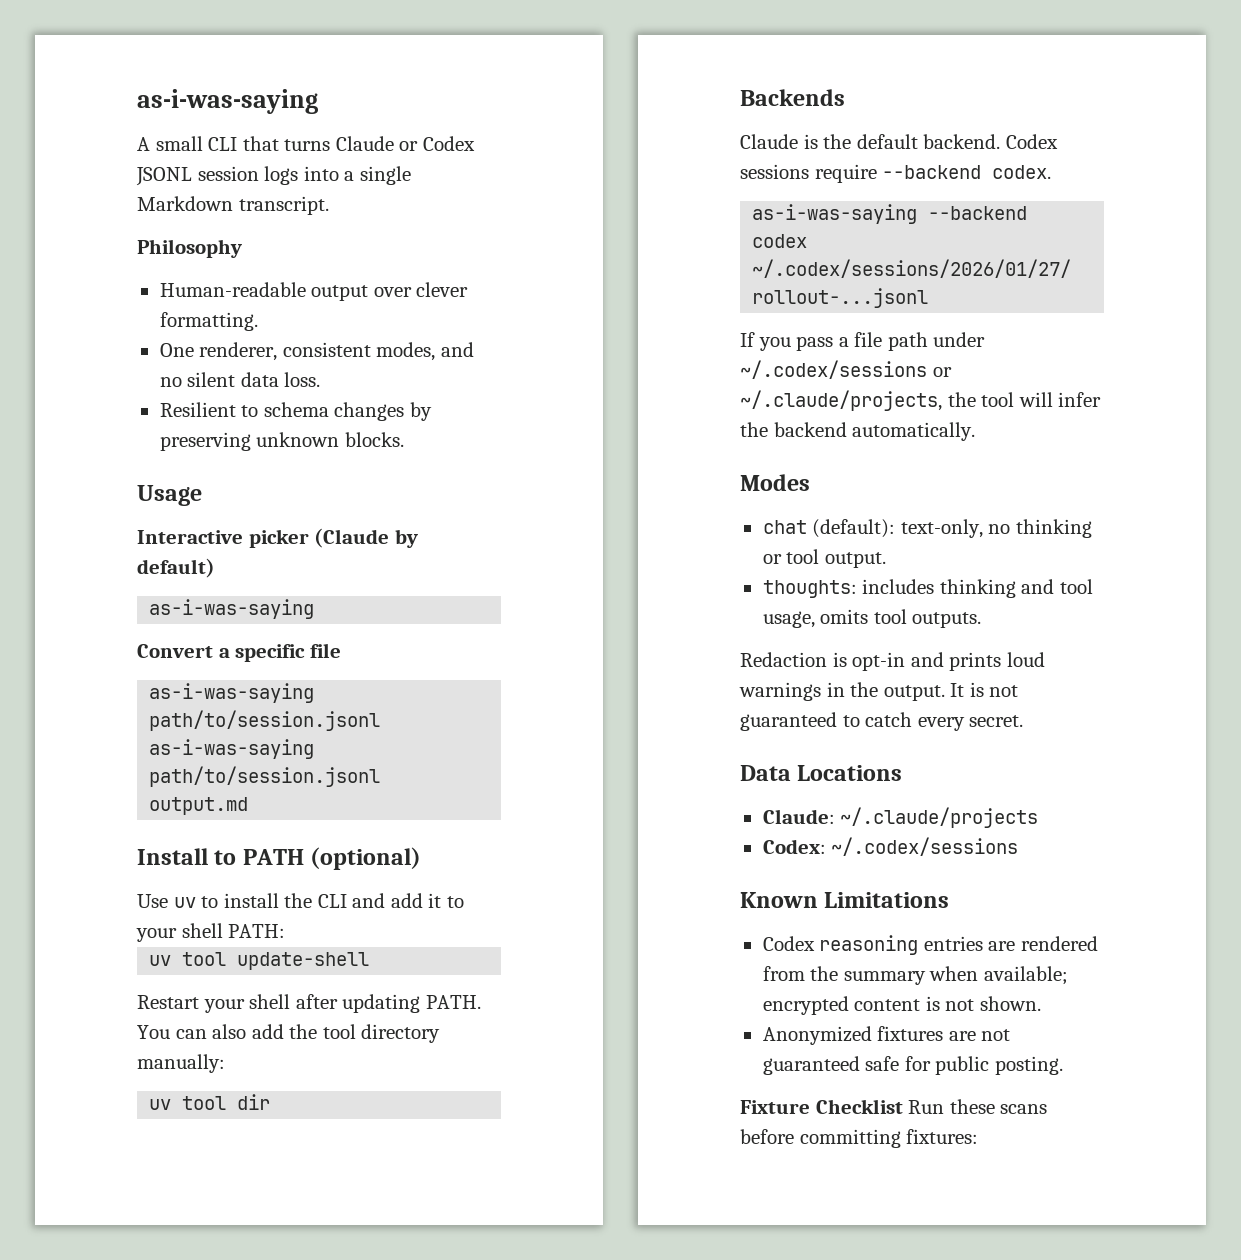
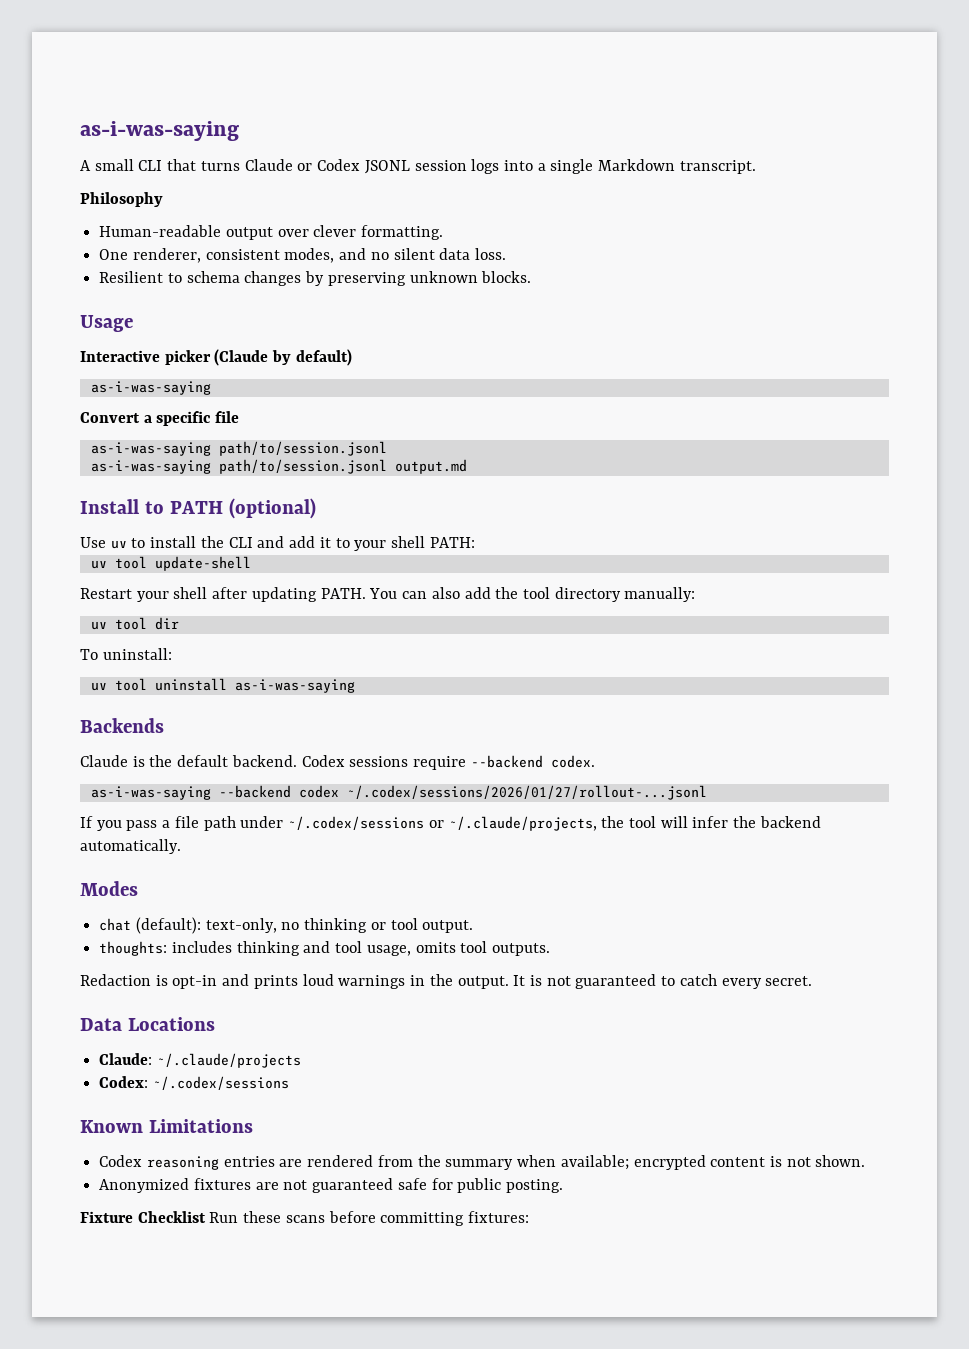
(271, 1102) none -> [80,648,172,660] [90,678,355,693] // To uninstall: // uv tool uninstall as-i-was-saying

